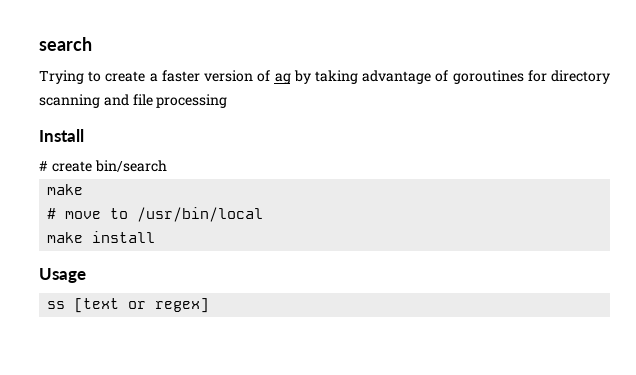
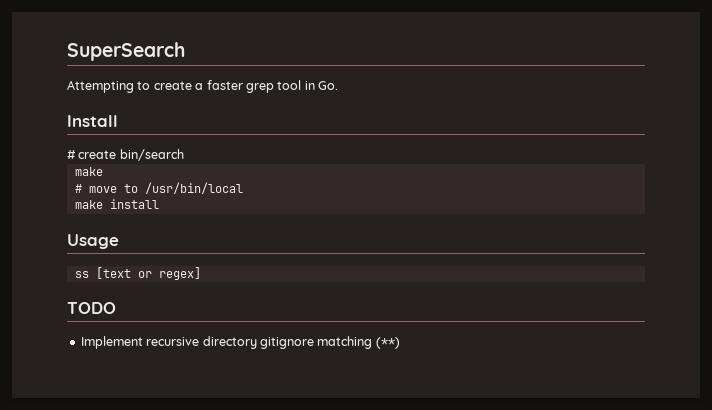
[39,37,92,51] [39,70,84,84] search // Trying -> [67,42,185,61] [67,80,134,93] SuperSearch // Attempting
[204,70,610,84] [39,94,228,108] version of ag by taking advantage of goroutines for directory scanning and file processing -> [245,80,338,93] grep tool in Go.
(210, 305) none -> [67,302,116,314] [80,336,400,349] // TODO // Implement recursive directory gitignore matching (**)

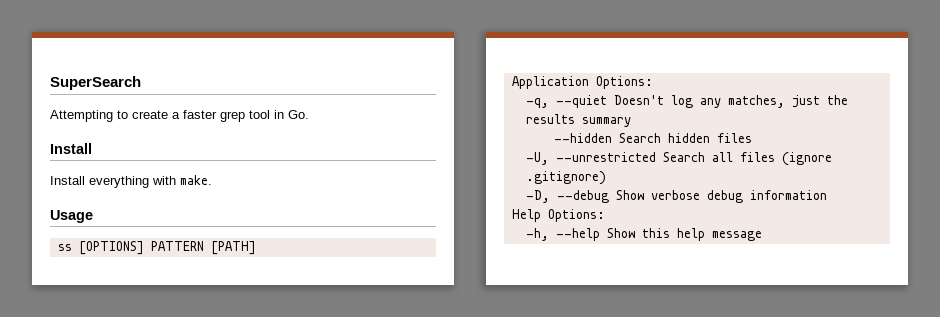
[67,149,184,161] [74,167,103,176] [74,182,243,194] [74,199,159,209] [67,234,119,249] [74,267,201,280] [67,302,116,314] [80,336,400,349] # create bin/search // make // # move to /usr/bin/local // make install // Usage // ss [text or regex] // TODO // Implement recursive directory gitignore matching (**) -> [50,175,212,188] [50,210,93,223] [57,241,256,255] [511,76,653,89] [525,95,848,108] [525,114,631,127] [553,133,752,143] [525,152,832,166] [525,171,606,185] [525,190,827,203] [511,209,605,222] [525,228,762,241] Install everything with make. // Usage // ss [OPTIONS] PATTERN [PATH] // Application Options: // -q, --quiet Doesn't log any matches, just the results summary // --hidden Search hidden files // -U, --unrestricted Search all files (ignore .gitignore) // -D, --debug Show verbose debug information // Help Options: // -h, --help Show this help message

